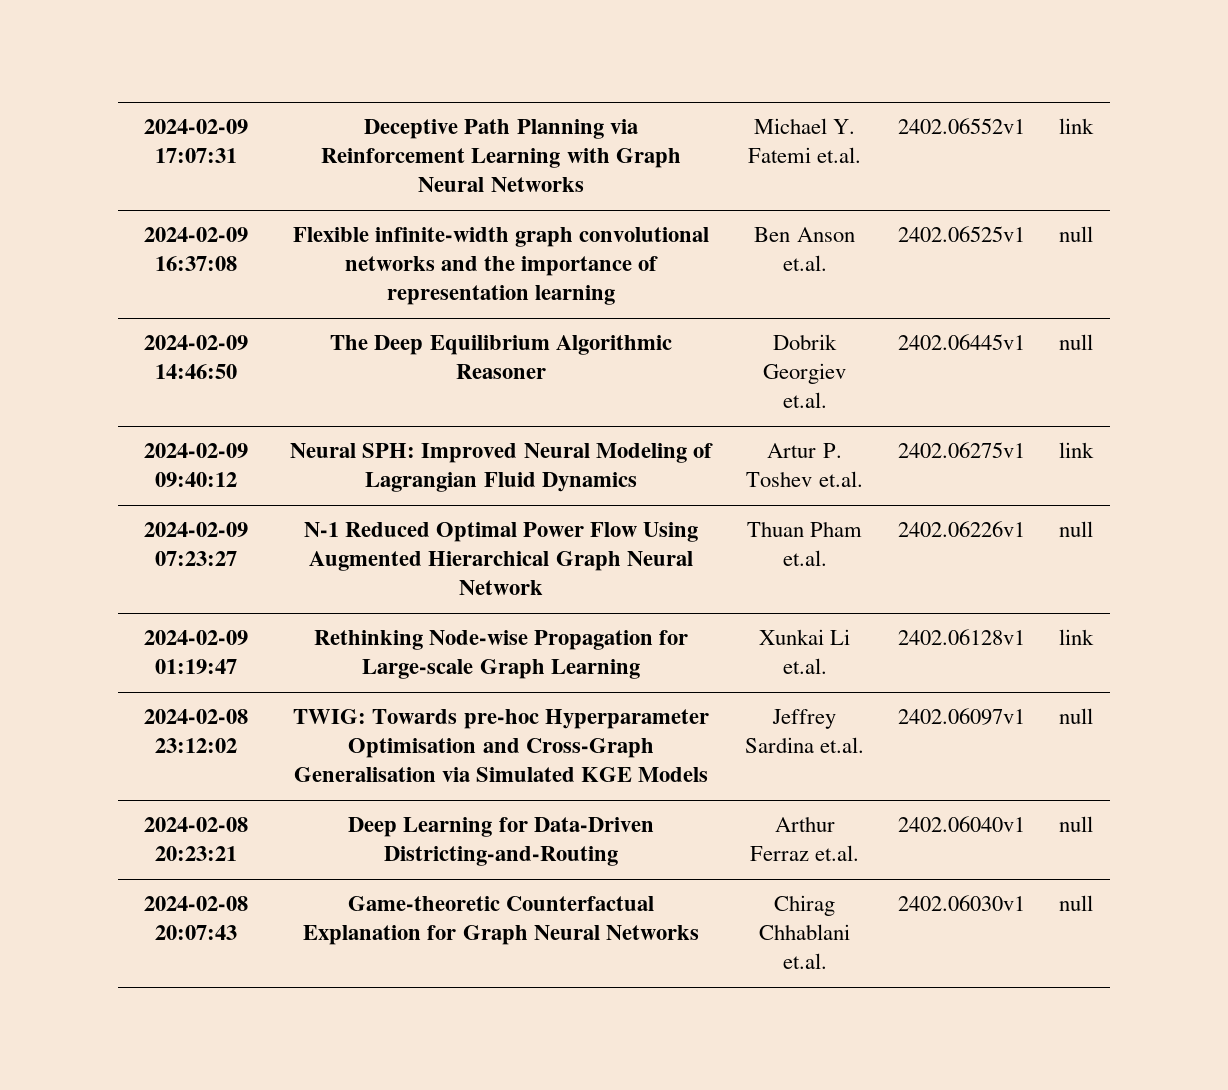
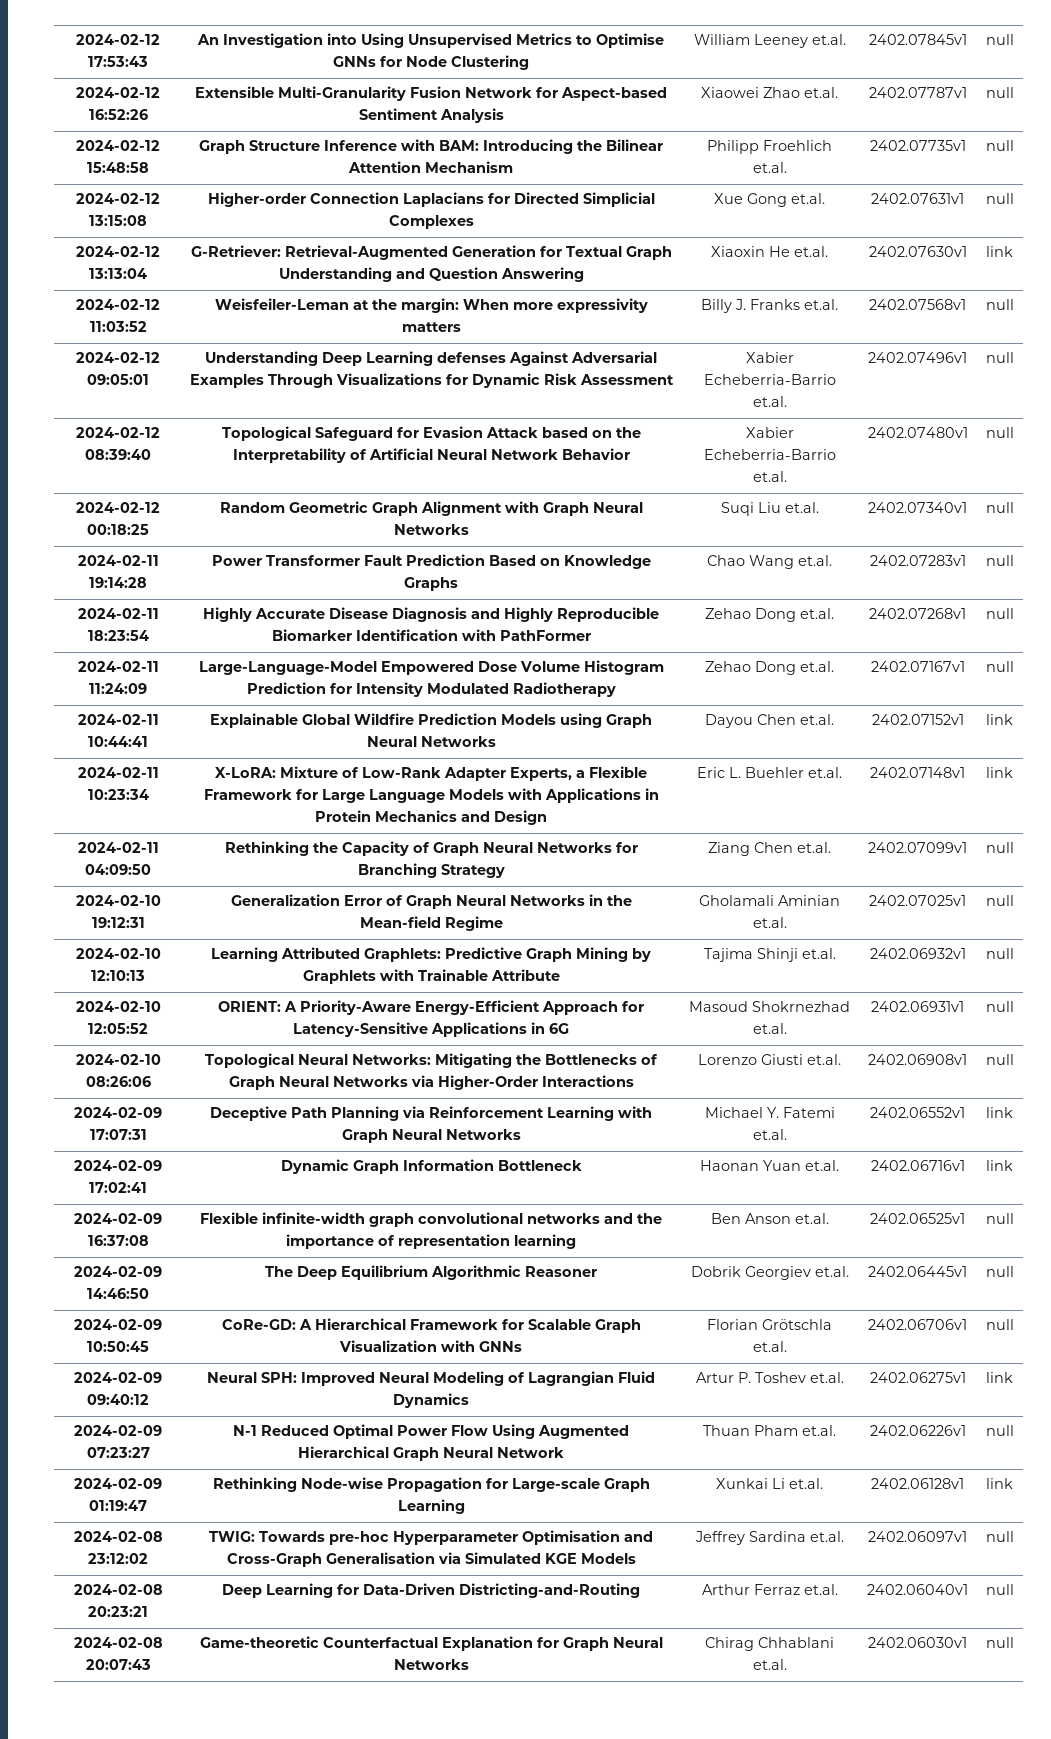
(144, 126) none -> [76,34,160,45] [88,56,148,67] [197,33,664,48] [333,55,529,70] [693,34,846,48] [868,34,967,45] [985,34,1014,45] [76,87,160,98] [88,109,148,120] [195,86,667,101] [358,108,504,123] [701,87,838,98] [868,87,967,98] [985,87,1014,98] [76,140,160,151] [87,162,149,173] [199,139,663,154] [348,161,513,173] [707,140,832,154] [752,162,787,173] [869,140,966,151] [985,140,1014,151] [76,193,160,204] [89,215,147,226] [207,192,655,207] [388,215,474,229] [714,193,825,207] [871,193,964,204] [985,193,1014,204] [76,246,160,257] [89,268,147,279] [190,245,672,260] [278,267,584,282] [711,246,828,257] [868,246,967,257] [986,246,1013,257] [76,299,160,310] [89,321,147,332] [214,298,648,313] [401,322,461,332] [701,299,838,313] [869,299,966,310] [985,299,1014,310] [76,352,160,363] [87,374,149,385] [205,351,657,366] [189,373,674,388] [745,352,794,363] [703,374,836,385] [752,396,787,407] [868,352,967,363] [985,352,1014,363] [76,427,160,438] [85,449,151,460] [221,426,641,441] [232,448,630,463] [745,427,794,438] [703,449,836,460] [752,471,787,482] [867,427,968,438] [985,427,1014,438] [76,502,160,513] [87,524,149,535] [219,501,643,516] [393,524,469,535] [720,502,819,516] [868,502,967,513] [985,502,1014,513] [77,555,159,566] [89,577,147,588] [211,554,651,569] [404,577,458,591] [707,555,832,569] [869,555,966,566] [985,555,1014,566] [77,608,159,619] [87,630,149,641] [203,607,659,622] [271,629,591,641] [705,608,834,622] [869,608,966,619] [985,608,1014,619] [77,661,159,672] [89,683,147,694] [198,660,664,675] [246,682,616,697] [705,661,834,675] [870,661,965,672] [985,661,1014,672] [77,714,159,725] [88,736,148,747] [210,713,652,728] [366,736,496,747] [705,714,834,728] [871,714,964,725] [986,714,1013,725] [77,767,159,778] [87,789,149,800] [215,766,647,781] [203,788,659,803] [315,810,547,825] [697,767,842,778] [870,767,965,778] [986,767,1013,778] [77,842,159,853] [85,864,151,875] [224,841,638,856] [357,863,505,878] [708,842,831,856] [868,842,967,853] [985,842,1014,853] [75,895,161,906] [91,917,145,928] [230,894,632,909] [359,916,503,931] [699,895,840,906] [752,917,787,928] [869,895,966,906] [985,895,1014,906] [75,948,161,959] [91,970,145,981] [211,947,651,962] [302,969,560,984] [703,948,836,962] [869,948,966,959] [985,948,1014,959] [75,1001,161,1012] [88,1023,148,1034] [218,1000,644,1015] [293,1022,569,1037] [689,1001,850,1012] [752,1023,787,1034] [871,1001,964,1012] [985,1001,1014,1012] [75,1054,161,1065] [85,1076,151,1087] [205,1053,658,1068] [228,1075,634,1090] [698,1054,841,1065] [868,1054,967,1065] [985,1054,1014,1065] 2024-02-12 17:53:43 | An Investigation into Using Unsupervised Metrics to Optimise GNNs for Node Clustering | William Leeney et.al. | 2402.07845v1 | null // 2024-02-12 16:52:26 | Extensible Multi-Granularity Fusion Network for Aspect-based Sentiment Analysis | Xiaowei Zhao et.al. | 2402.07787v1 | null // 2024-02-12 15:48:58 | Graph Structure Inference with BAM: Introducing the Bilinear Attention Mechanism | Philipp Froehlich et.al. | 2402.07735v1 | null // 2024-02-12 13:15:08 | Higher-order Connection Laplacians for Directed Simplicial Complexes | Xue Gong et.al. | 2402.07631v1 | null // 2024-02-12 13:13:04 | G-Retriever: Retrieval-Augmented Generation for Textual Graph Understanding and Question Answering | Xiaoxin He et.al. | 2402.07630v1 | link // 2024-02-12 11:03:52 | Weisfeiler-Leman at the margin: When more expressivity matters | Billy J. Franks et.al. | 2402.07568v1 | null // 2024-02-12 09:05:01 | Understanding Deep Learning defenses Against Adversarial Examples Through Visualizations for Dynamic Risk Assessment | Xabier Echeberria-Barrio et.al. | 2402.07496v1 | null // 2024-02-12 08:39:40 | Topological Safeguard for Evasion Attack based on the Interpretability of Artificial Neural Network Behavior | Xabier Echeberria-Barrio et.al. | 2402.07480v1 | null // 2024-02-12 00:18:25 | Random Geometric Graph Alignment with Graph Neural Networks | Suqi Liu et.al. | 2402.07340v1 | null // 2024-02-11 19:14:28 | Power Transformer Fault Prediction Based on Knowledge Graphs | Chao Wang et.al. | 2402.07283v1 | null // 2024-02-11 18:23:54 | Highly Accurate Disease Diagnosis and Highly Reproducible Biomarker Identification with PathFormer | Zehao Dong et.al. | 2402.07268v1 | null // 2024-02-11 11:24:09 | Large-Language-Model Empowered Dose Volume Histogram Prediction for Intensity Modulated Radiotherapy | Zehao Dong et.al. | 2402.07167v1 | null // 2024-02-11 10:44:41 | Explainable Global Wildfire Prediction Models using Graph Neural Networks | Dayou Chen et.al. | 2402.07152v1 | link // 2024-02-11 10:23:34 | X-LoRA: Mixture of Low-Rank Adapter Experts, a Flexible Framework for Large Language Models with Applications in Protein Mechanics and Design | Eric L. Buehler et.al. | 2402.07148v1 | link // 2024-02-11 04:09:50 | Rethinking the Capacity of Graph Neural Networks for Branching Strategy | Ziang Chen et.al. | 2402.07099v1 | null // 2024-02-10 19:12:31 | Generalization Error of Graph Neural Networks in the Mean-field Regime | Gholamali Aminian et.al. | 2402.07025v1 | null // 2024-02-10 12:10:13 | Learning Attributed Graphlets: Predictive Graph Mining by Graphlets with Trainable Attribute | Tajima Shinji et.al. | 2402.06932v1 | null // 2024-02-10 12:05:52 | ORIENT: A Priority-Aware Energy-Efficient Approach for Latency-Sensitive Applications in 6G | Masoud Shokrnezhad et.al. | 2402.06931v1 | null // 2024-02-10 08:26:06 | Topological Neural Networks: Mitigating the Bottlenecks of Graph Neural Networks via Higher-Order Interactions | Lorenzo Giusti et.al. | 2402.06908v1 | null //
(1094, 126) none -> [74,1160,162,1171] [89,1182,147,1193] [280,1159,582,1174] [700,1160,839,1171] [870,1160,965,1171] [986,1160,1013,1171] // 2024-02-09 17:02:41 | Dynamic Graph Information Bottleneck | Haonan Yuan et.al. | 2402.06716v1 | link
(1093, 342) none -> [74,1319,162,1330] [87,1341,149,1352] [221,1318,641,1333] [339,1340,522,1352] [707,1319,832,1330] [752,1341,787,1352] [868,1319,967,1330] [985,1319,1014,1330] // 2024-02-09 10:50:45 | CoRe-GD: A Hierarchical Framework for Scalable Graph Visualization with GNNs | Florian Grötschla et.al. | 2402.06706v1 | null

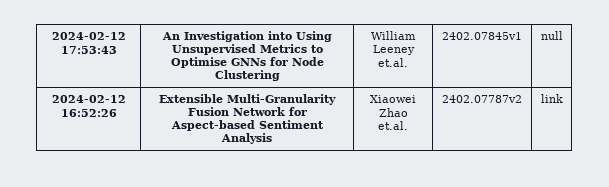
[868,87,967,98] [985,87,1014,98] [76,140,160,151] [87,162,149,173] [199,139,663,154] [348,161,513,173] [707,140,832,154] [752,162,787,173] [869,140,966,151] [985,140,1014,151] [76,193,160,204] [89,215,147,226] [207,192,655,207] [388,215,474,229] [714,193,825,207] [871,193,964,204] [985,193,1014,204] [76,246,160,257] [89,268,147,279] [190,245,672,260] [278,267,584,282] [711,246,828,257] [868,246,967,257] [986,246,1013,257] [76,299,160,310] [89,321,147,332] [214,298,648,313] [401,322,461,332] [701,299,838,313] [869,299,966,310] [985,299,1014,310] [76,352,160,363] [87,374,149,385] [205,351,657,366] [189,373,674,388] [745,352,794,363] [703,374,836,385] [752,396,787,407] [868,352,967,363] [985,352,1014,363] [76,427,160,438] [85,449,151,460] [221,426,641,441] [232,448,630,463] [745,427,794,438] [703,449,836,460] [752,471,787,482] [867,427,968,438] [985,427,1014,438] [76,502,160,513] [87,524,149,535] [219,501,643,516] [393,524,469,535] [720,502,819,516] [868,502,967,513] [985,502,1014,513] [77,555,159,566] [89,577,147,588] [211,554,651,569] [404,577,458,591] [707,555,832,569] [869,555,966,566] [985,555,1014,566] [77,608,159,619] [87,630,149,641] [203,607,659,622] [271,629,591,641] [705,608,834,622] [869,608,966,619] [985,608,1014,619] [77,661,159,672] [89,683,147,694] [198,660,664,675] [246,682,616,697] [705,661,834,675] [870,661,965,672] [985,661,1014,672] [77,714,159,725] [88,736,148,747] [210,713,652,728] [366,736,496,747] [705,714,834,728] [871,714,964,725] [986,714,1013,725] [77,767,159,778] [87,789,149,800] [215,766,647,781] [203,788,659,803] [315,810,547,825] [697,767,842,778] [870,767,965,778] [986,767,1013,778] [77,842,159,853] [85,864,151,875] [224,841,638,856] [357,863,505,878] [708,842,831,856] [868,842,967,853] [985,842,1014,853] [75,895,161,906] [91,917,145,928] [230,894,632,909] [359,916,503,931] [699,895,840,906] [752,917,787,928] [869,895,966,906] [985,895,1014,906] [75,948,161,959] [91,970,145,981] [211,947,651,962] [302,969,560,984] [703,948,836,962] [869,948,966,959] [985,948,1014,959] [75,1001,161,1012] [88,1023,148,1034] [218,1000,644,1015] [293,1022,569,1037] [689,1001,850,1012] [752,1023,787,1034] [871,1001,964,1012] [985,1001,1014,1012] [75,1054,161,1065] [85,1076,151,1087] [205,1053,658,1068] [228,1075,634,1090] [698,1054,841,1065] [868,1054,967,1065] [985,1054,1014,1065] [74,1107,162,1118] [89,1129,147,1140] [210,1106,652,1121] [341,1129,521,1143] [704,1107,835,1118] [752,1129,787,1140] [870,1107,965,1118] [986,1107,1013,1118] [74,1160,162,1171] [89,1182,147,1193] [280,1159,582,1174] [700,1160,839,1171] [870,1160,965,1171] [986,1160,1013,1171] [74,1213,162,1224] [87,1235,149,1246] [200,1212,662,1227] [286,1234,576,1249] [710,1213,829,1224] [870,1213,965,1224] [985,1213,1014,1224] [74,1266,162,1277] [87,1288,149,1299] [265,1265,597,1280] [690,1266,849,1280] [868,1266,967,1277] [985,1266,1014,1277] [74,1319,162,1330] [87,1341,149,1352] [221,1318,641,1333] [339,1340,522,1352] [707,1319,832,1330] [752,1341,787,1352] [868,1319,967,1330] [985,1319,1014,1330] [74,1372,162,1383] [87,1394,149,1405] [207,1371,655,1386] [393,1393,469,1408] [695,1372,844,1383] [869,1372,966,1383] [986,1372,1013,1383] [74,1425,162,1436] [86,1447,150,1458] [233,1424,629,1439] [298,1446,564,1461] [703,1425,836,1436] [869,1425,966,1436] [985,1425,1014,1436] [74,1478,162,1489] [89,1500,147,1511] [212,1477,650,1492] [397,1499,465,1514] [716,1478,823,1489] [871,1478,964,1489] [986,1478,1013,1489] [73,1531,163,1542] [88,1553,148,1564] [209,1530,653,1545] [226,1552,636,1567] [694,1531,844,1545] [868,1531,967,1542] [985,1531,1014,1542] [73,1584,163,1595] [88,1606,148,1617] [222,1583,640,1598] [701,1584,838,1595] [867,1584,968,1595] [985,1584,1014,1595] [73,1637,163,1648] [85,1659,151,1670] [199,1636,663,1651] [393,1659,469,1670] [705,1637,834,1651] [752,1659,787,1670] [868,1637,967,1648] [985,1637,1014,1648] 2402.07787v1 | null // 2024-02-12 15:48:58 | Graph Structure Inference with BAM: Introducing the Bilinear Attention Mechanism | Philipp Froehlich et.al. | 2402.07735v1 | null // 2024-02-12 13:15:08 | Higher-order Connection Laplacians for Directed Simplicial Complexes | Xue Gong et.al. | 2402.07631v1 | null // 2024-02-12 13:13:04 | G-Retriever: Retrieval-Augmented Generation for Textual Graph Understanding and Question Answering | Xiaoxin He et.al. | 2402.07630v1 | link // 2024-02-12 11:03:52 | Weisfeiler-Leman at the margin: When more expressivity matters | Billy J. Franks et.al. | 2402.07568v1 | null // 2024-02-12 09:05:01 | Understanding Deep Learning defenses Against Adversarial Examples Through Visualizations for Dynamic Risk Assessment | Xabier Echeberria-Barrio et.al. | 2402.07496v1 | null // 2024-02-12 08:39:40 | Topological Safeguard for Evasion Attack based on the Interpretability of Artificial Neural Network Behavior | Xabier Echeberria-Barrio et.al. | 2402.07480v1 | null // 2024-02-12 00:18:25 | Random Geometric Graph Alignment with Graph Neural Networks | Suqi Liu et.al. | 2402.07340v1 | null // 2024-02-11 19:14:28 | Power Transformer Fault Prediction Based on Knowledge Graphs | Chao Wang et.al. | 2402.07283v1 | null // 2024-02-11 18:23:54 | Highly Accurate Disease Diagnosis and Highly Reproducible Biomarker Identification with PathFormer | Zehao Dong et.al. | 2402.07268v1 | null // 2024-02-11 11:24:09 | Large-Language-Model Empowered Dose Volume Histogram Prediction for Intensity Modulated Radiotherapy | Zehao Dong et.al. | 2402.07167v1 | null // 2024-02-11 10:44:41 | Explainable Global Wildfire Prediction Models using Graph Neural Networks | Dayou Chen et.al. | 2402.07152v1 | link // 2024-02-11 10:23:34 | X-LoRA: Mixture of Low-Rank Adapter Experts, a Flexible Framework for Large Language Models with Applications in Protein Mechanics and Design | Eric L. Buehler et.al. | 2402.07148v1 | link // 2024-02-11 04:09:50 | Rethinking the Capacity of Graph Neural Networks for Branching Strategy | Ziang Chen et.al. | 2402.07099v1 | null // 2024-02-10 19:12:31 | Generalization Error of Graph Neural Networks in the Mean-field Regime | Gholamali Aminian et.al. | 2402.07025v1 | null // 2024-02-10 12:10:13 | Learning Attributed Graphlets: Predictive Graph Mining by Graphlets with Trainable Attribute | Tajima Shinji et.al. | 2402.06932v1 | null // 2024-02-10 12:05:52 | ORIENT: A Priority-Aware Energy-Efficient Approach for Latency-Sensitive Applications in 6G | Masoud Shokrnezhad et.al. | 2402.06931v1 | null // 2024-02-10 08:26:06 | Topological Neural Networks: Mitigating the Bottlenecks of Graph Neural Networks via Higher-Order Interactions | Lorenzo Giusti et.al. | 2402.06908v1 | null // 2024-02-09 17:07:31 | Deceptive Path Planning via Reinforcement Learning with Graph Neural Networks | Michael Y. Fatemi et.al. | 2402.06552v1 | link // 2024-02-09 17:02:41 | Dynamic Graph Information Bottleneck | Haonan Yuan et.al. | 2402.06716v1 | link // 2024-02-09 16:37:08 | Flexible infinite-width graph convolutional networks and the importance of representation learning | Ben Anson et.al. | 2402.06525v1 | null // 2024-02-09 14:46:50 | The Deep Equilibrium Algorithmic Reasoner | Dobrik Georgiev et.al. | 2402.06445v1 | null // 2024-02-09 10:50:45 | CoRe-GD: A Hierarchical Framework for Scalable Graph Visualization with GNNs | Florian Grötschla et.al. | 2402.06706v1 | null // 2024-02-09 09:40:12 | Neural SPH: Improved Neural Modeling of Lagrangian Fluid Dynamics | Artur P. Toshev et.al. | 2402.06275v1 | link // 2024-02-09 07:23:27 | N-1 Reduced Optimal Power Flow Using Augmented Hierarchical Graph Neural Network | Thuan Pham et.al. | 2402.06226v1 | null // 2024-02-09 01:19:47 | Rethinking Node-wise Propagation for Large-scale Graph Learning | Xunkai Li et.al. | 2402.06128v1 | link // 2024-02-08 23:12:02 | TWIG: Towards pre-hoc Hyperparameter Optimisation and Cross-Graph Generalisation via Simulated KGE Models | Jeffrey Sardina et.al. | 2402.06097v1 | null // 2024-02-08 20:23:21 | Deep Learning for Data-Driven Districting-and-Routing | Arthur Ferraz et.al. | 2402.06040v1 | null // 2024-02-08 20:07:43 | Game-theoretic Counterfactual Explanation for Graph Neural Networks | Chirag Chhablani et.al. | 2402.06030v1 | null -> [442,95,522,103] [540,94,563,103] 2402.07787v2 | link

